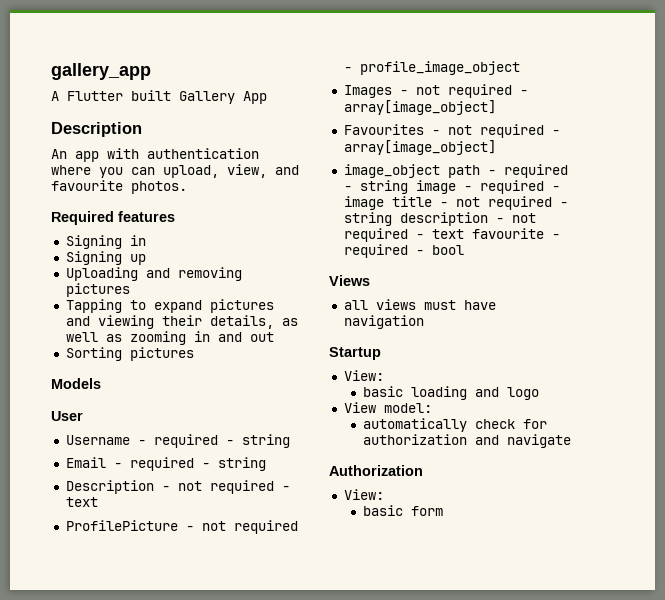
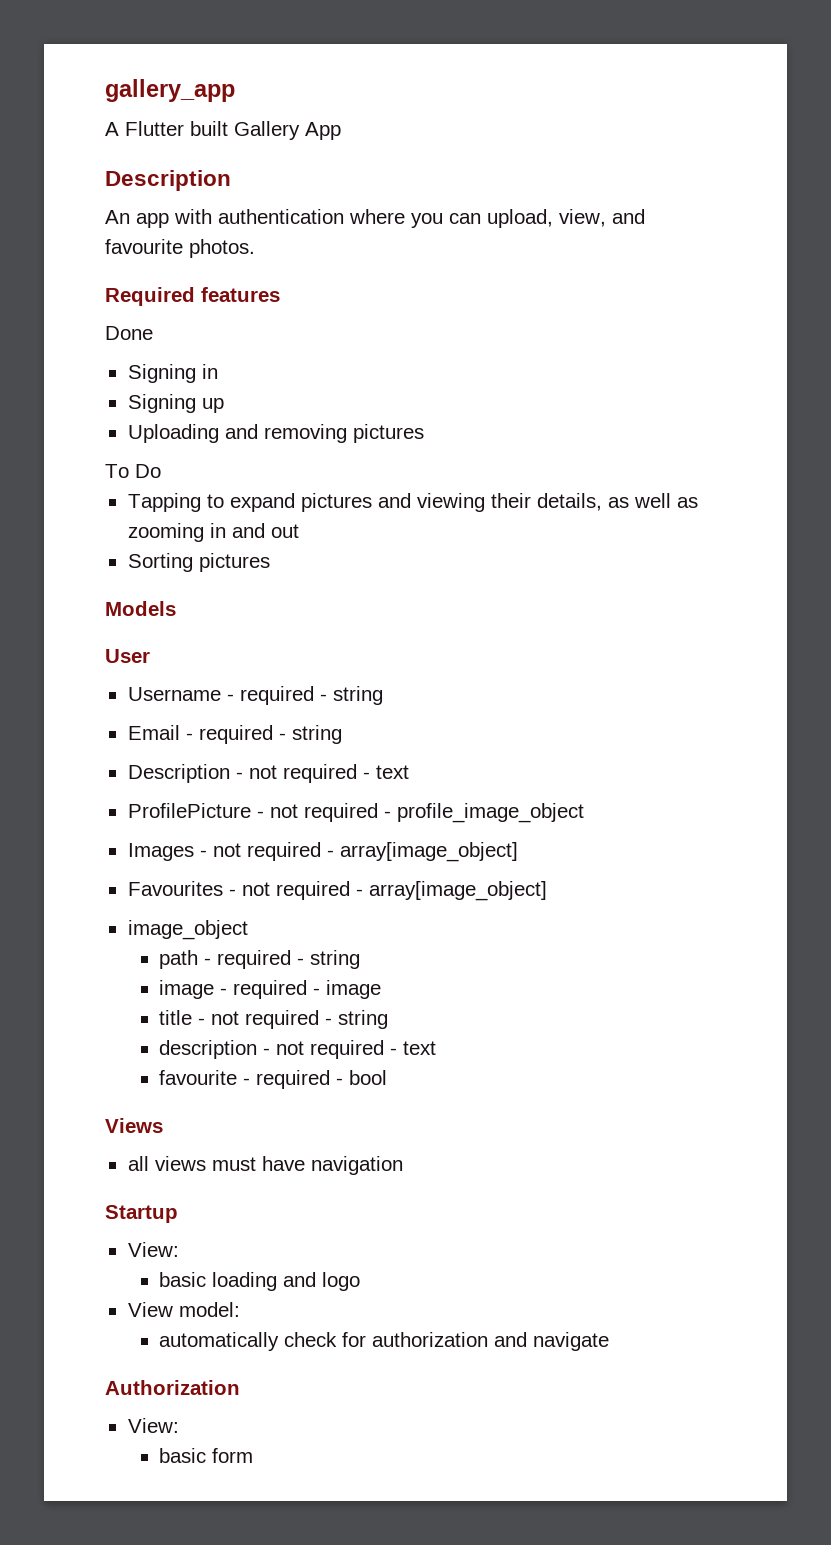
(175, 216) none -> [105,326,153,340] // Done
(130, 290) none -> [105,464,161,478] // To Do
(440, 171) none -> (248, 930) //
(408, 187) none -> (361, 959) //
(384, 203) none -> (382, 989) //
(392, 219) none -> (389, 1019) //
(464, 234) none -> (437, 1048) //

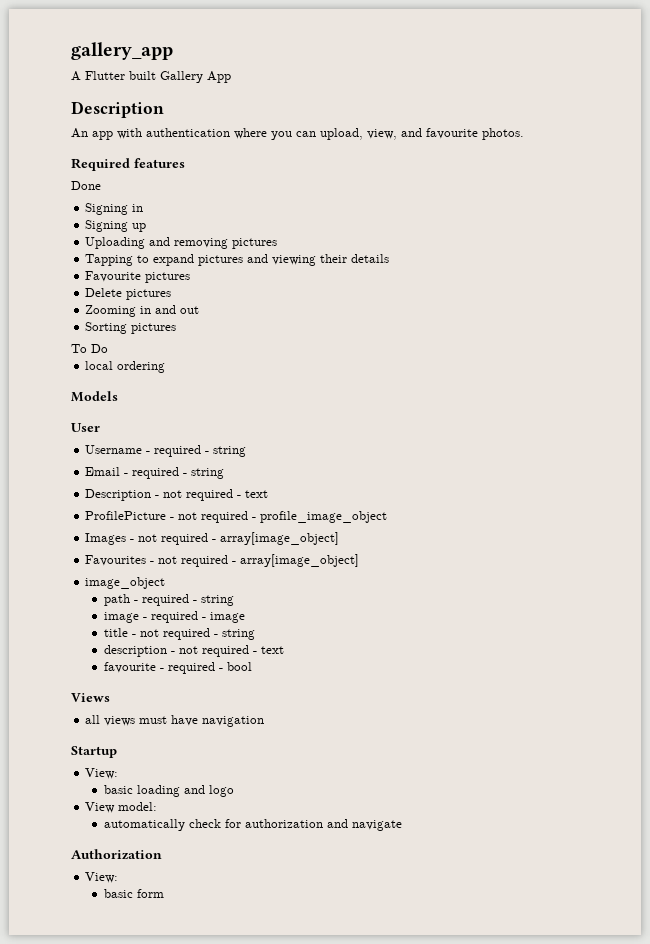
[105,464,161,478] // To Do -> (278, 243) none
[536,493,698,511] [127,523,204,542] details, as well as zooming -> [351,254,390,263] [85,271,191,283] [85,288,172,300] [85,305,137,317] details // Favourite pictures // Delete pictures // Zooming
(270, 562) none -> [71,344,108,353] [85,361,166,373] // To Do // local ordering

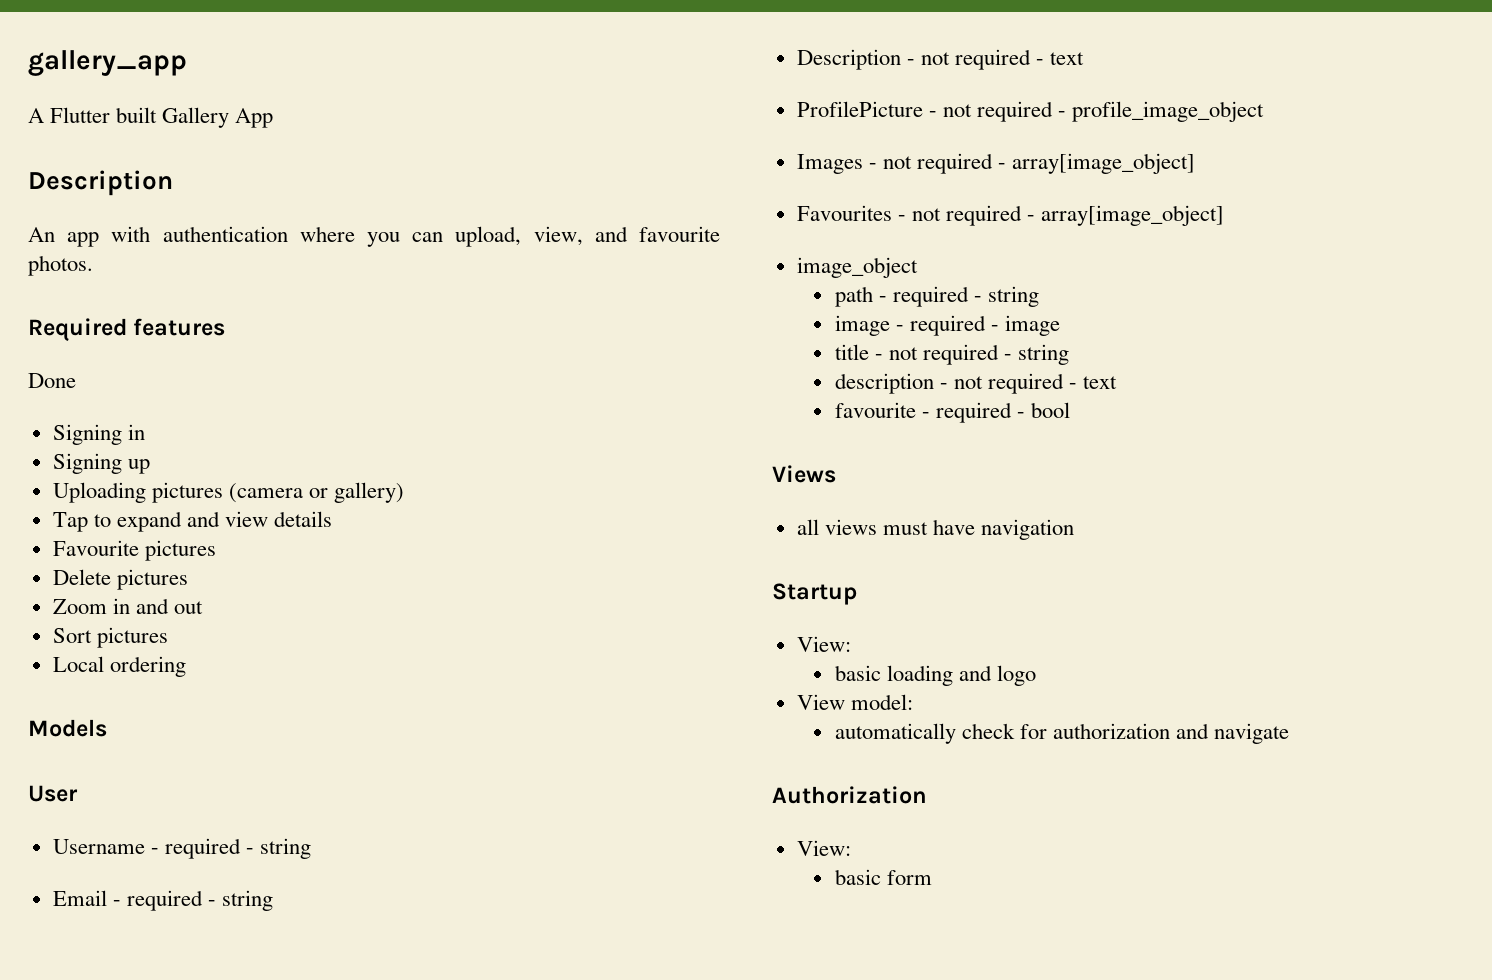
[149,237,278,249] [85,254,348,266] and removing pictures // Tapping to expand pictures and viewing their -> [151,482,405,503] [52,511,269,532] pictures (camera or gallery) // Tap to expand and view
[85,305,137,317] Zooming -> [52,599,107,614] Zoom
[85,322,177,334] [71,344,108,353] [85,361,114,370] Sorting pictures // To Do // local -> [52,627,168,648] [52,656,104,672] Sort pictures // Local

